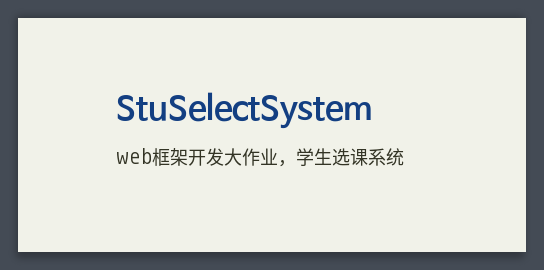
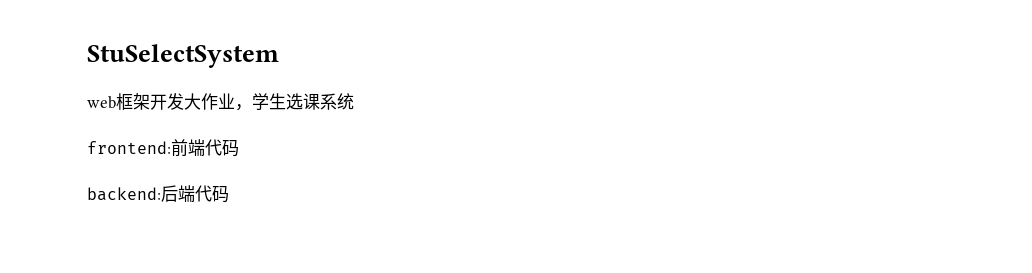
(404, 157) none -> [87,139,239,157] [87,185,229,203] // frontend:前端代码 // backend:后端代码

